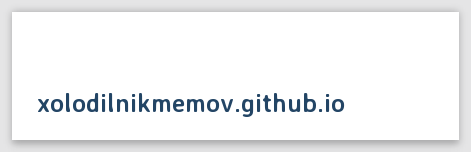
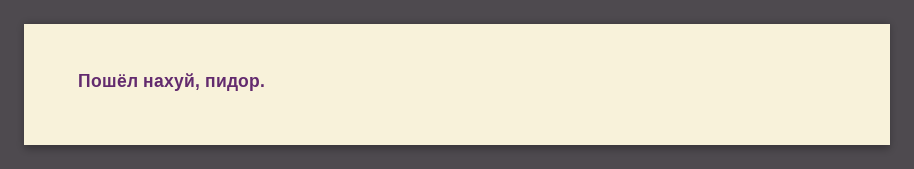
[37,93,345,117] xolodilnikmemov.github.io -> [78,73,265,91] Пошёл нахуй, пидор.

